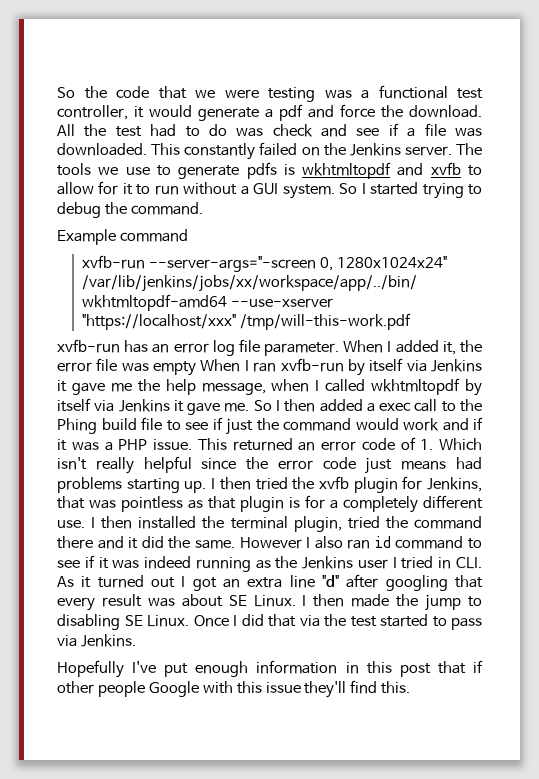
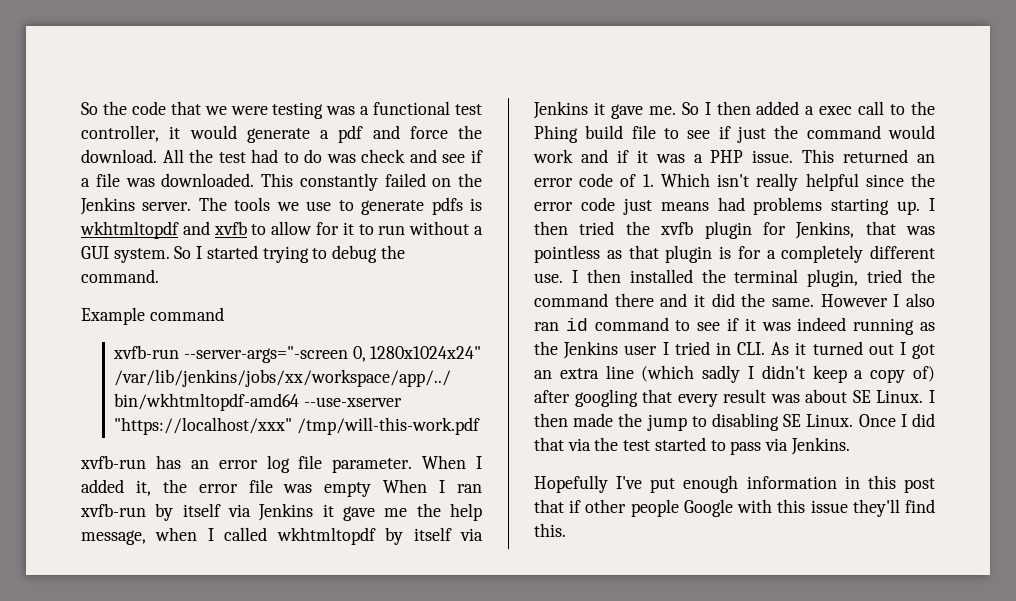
[322,575,339,587] "d" -> [641,365,935,383] (which sadly I didn't keep a copy of)

